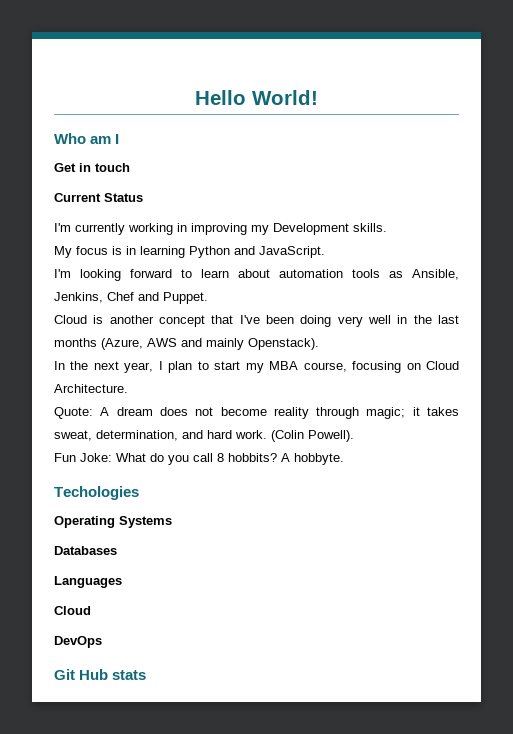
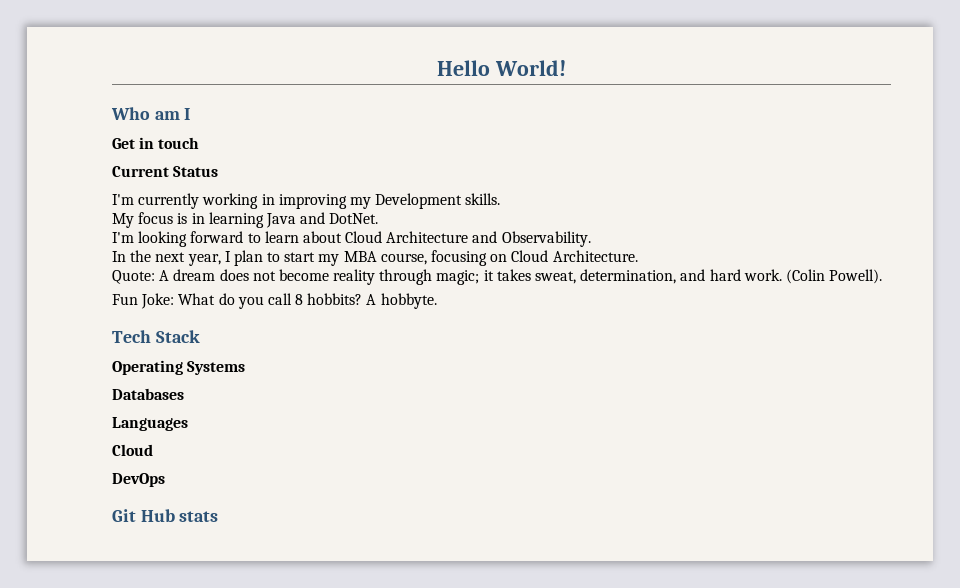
[189,246,325,258] Python and JavaScript. -> [265,212,379,228] Java and DotNet.
[279,269,459,280] [54,292,208,304] [54,315,459,327] [54,338,319,350] automation tools as Ansible, Jenkins, Chef and Puppet. // Cloud is another concept that I've been doing very well in the last months (Azure, AWS and mainly Openstack). -> [345,231,591,247] Cloud Architecture and Observability.
[54,486,139,500] Techologies -> [112,330,200,343] Tech Stack

